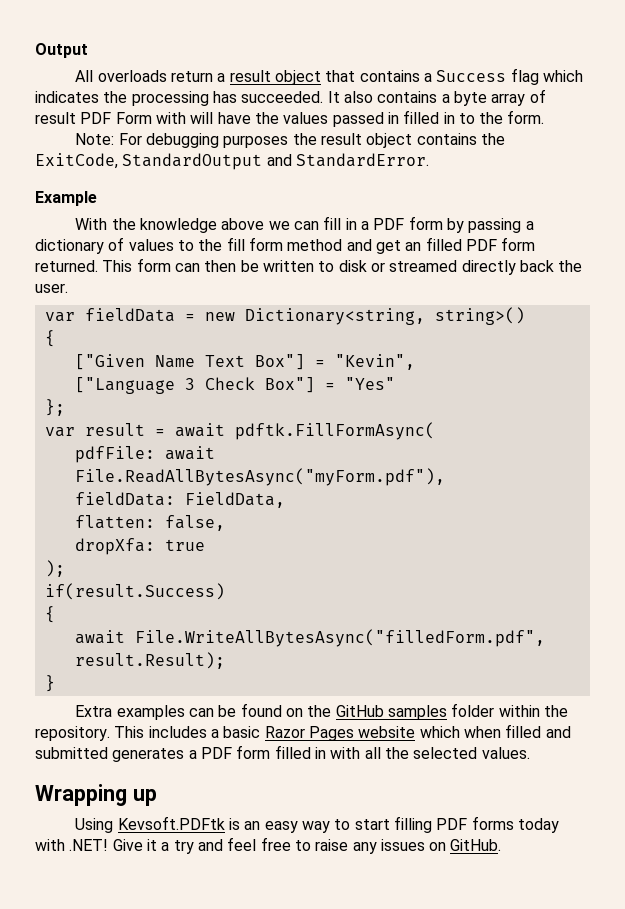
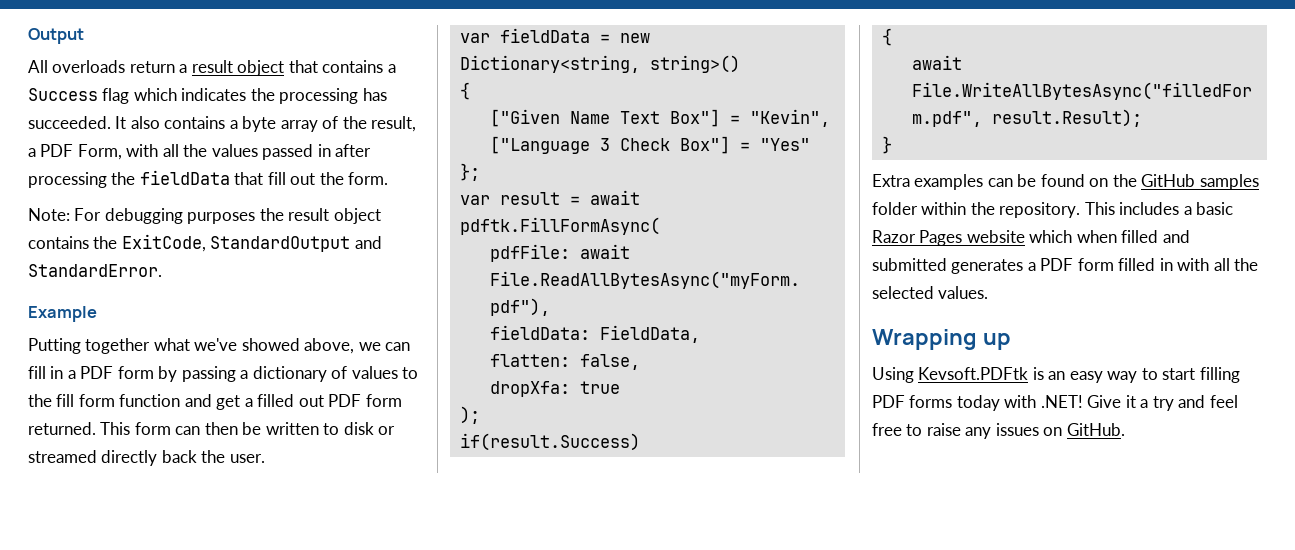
[35,110,475,127] result PDF Form with will have the values passed in filled in to -> [342,116,417,132] [28,144,372,160] [28,170,316,188] the result, a PDF Form, with all the values passed in after processing the fieldData that fill out
[75,218,265,233] With the knowledge above -> [28,338,355,354] Putting together what we've showed above,
[287,239,343,251] method -> [119,394,181,407] function
[405,237,462,251] an filled -> [244,394,324,407] a filled out

